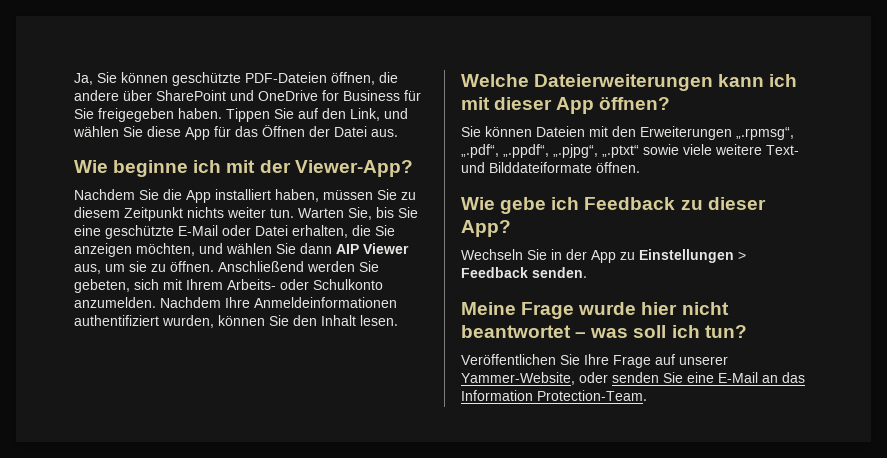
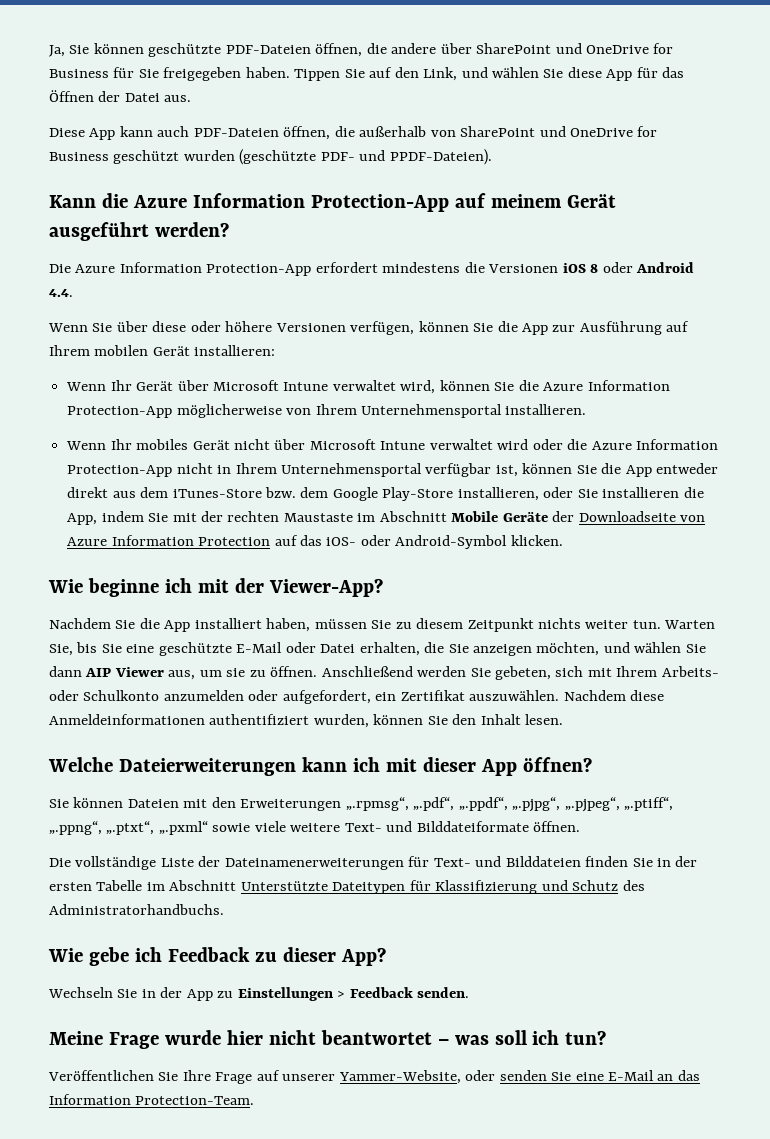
(398, 133) none -> [49,126,658,140] [49,149,492,165] [49,193,616,212] [49,222,229,241] [49,262,695,276] [49,289,73,297] [48,321,690,335] [49,345,276,356] [66,380,670,394] [67,404,587,418] [66,439,719,450] [67,463,719,477] [67,487,704,501] [67,511,706,525] [67,535,563,549] // Diese App kann auch PDF-Dateien öffnen, die außerhalb von SharePoint und OneDrive for Business geschützt wurden (geschützte PDF- und PPDF-Dateien). // Kann die Azure Information Protection-App auf meinem Gerät ausgeführt werden? // Die Azure Information Protection-App erfordert mindestens die Versionen iOS 8 oder Android 4.4. // Wenn Sie über diese oder höhere Versionen verfügen, können Sie die App zur Ausführung auf Ihrem mobilen Gerät installieren: // Wenn Ihr Gerät über Microsoft Intune verwaltet wird, können Sie die Azure Information Protection-App möglicherweise von Ihrem Unternehmensportal installieren. // Wenn Ihr mobiles Gerät nicht über Microsoft Intune verwaltet wird oder die Azure Information Protection-App nicht in Ihrem Unternehmensportal verfügbar ist, können Sie die App entweder direkt aus dem iTunes-Store bzw. dem Google Play-Store installieren, oder Sie installieren die App, indem Sie mit der rechten Maustaste im Abschnitt Mobile Geräte der Downloadseite von Azure Information Protection auf das iOS- oder Android-Symbol klicken.
[74,297,250,308] anzumelden. Nachdem Ihre -> [163,690,665,704] anzumelden oder aufgefordert, ein Zertifikat auszuwählen. Nachdem diese
[602,145,639,158] „.ptxt“ -> [564,797,674,812] [49,821,208,835] „.pjpeg“, „.ptiff“, „.ppng“, „.ptxt“, „.pxml“
(640, 167) none -> [49,856,698,870] [49,880,645,894] [49,904,224,915] // Die vollständige Liste der Dateinamenerweiterungen für Text- und Bilddateien finden Sie in der ersten Tabelle im Abschnitt Unterstützte Dateitypen für Klassifizierung und Schutz des Administratorhandbuchs.

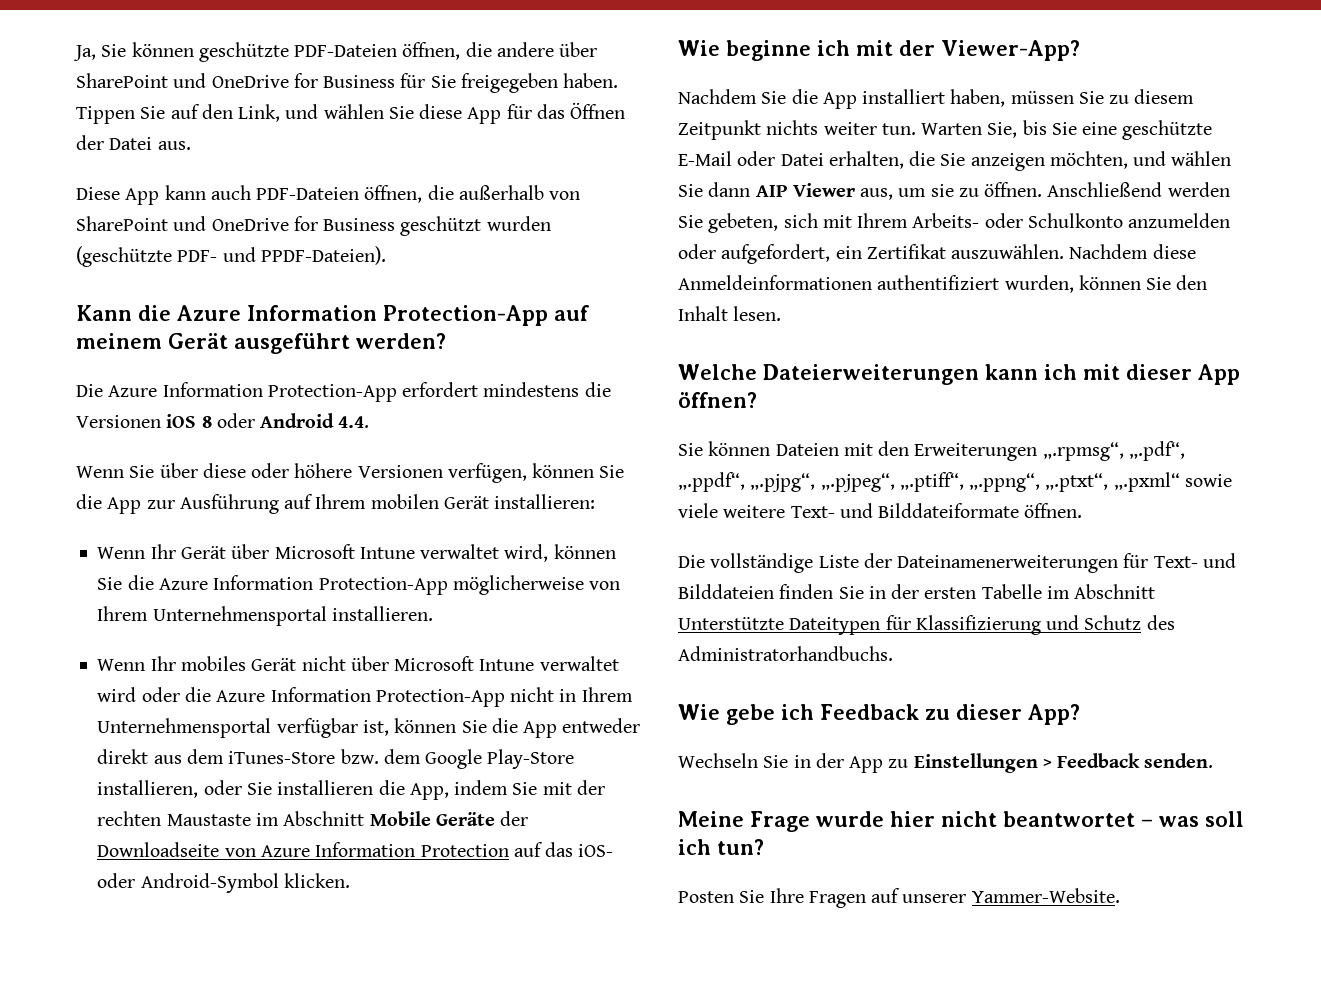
[48,1070,154,1081] Veröffentlichen -> [678,891,734,903] Posten
[215,1072,253,1084] Frage -> [808,891,866,908] Fragen
[338,1070,700,1084] [49,1094,255,1105] Yammer-Website, oder senden Sie eine E-Mail an das Information Protection-Team. -> [971,888,1120,903] Yammer-Website.

